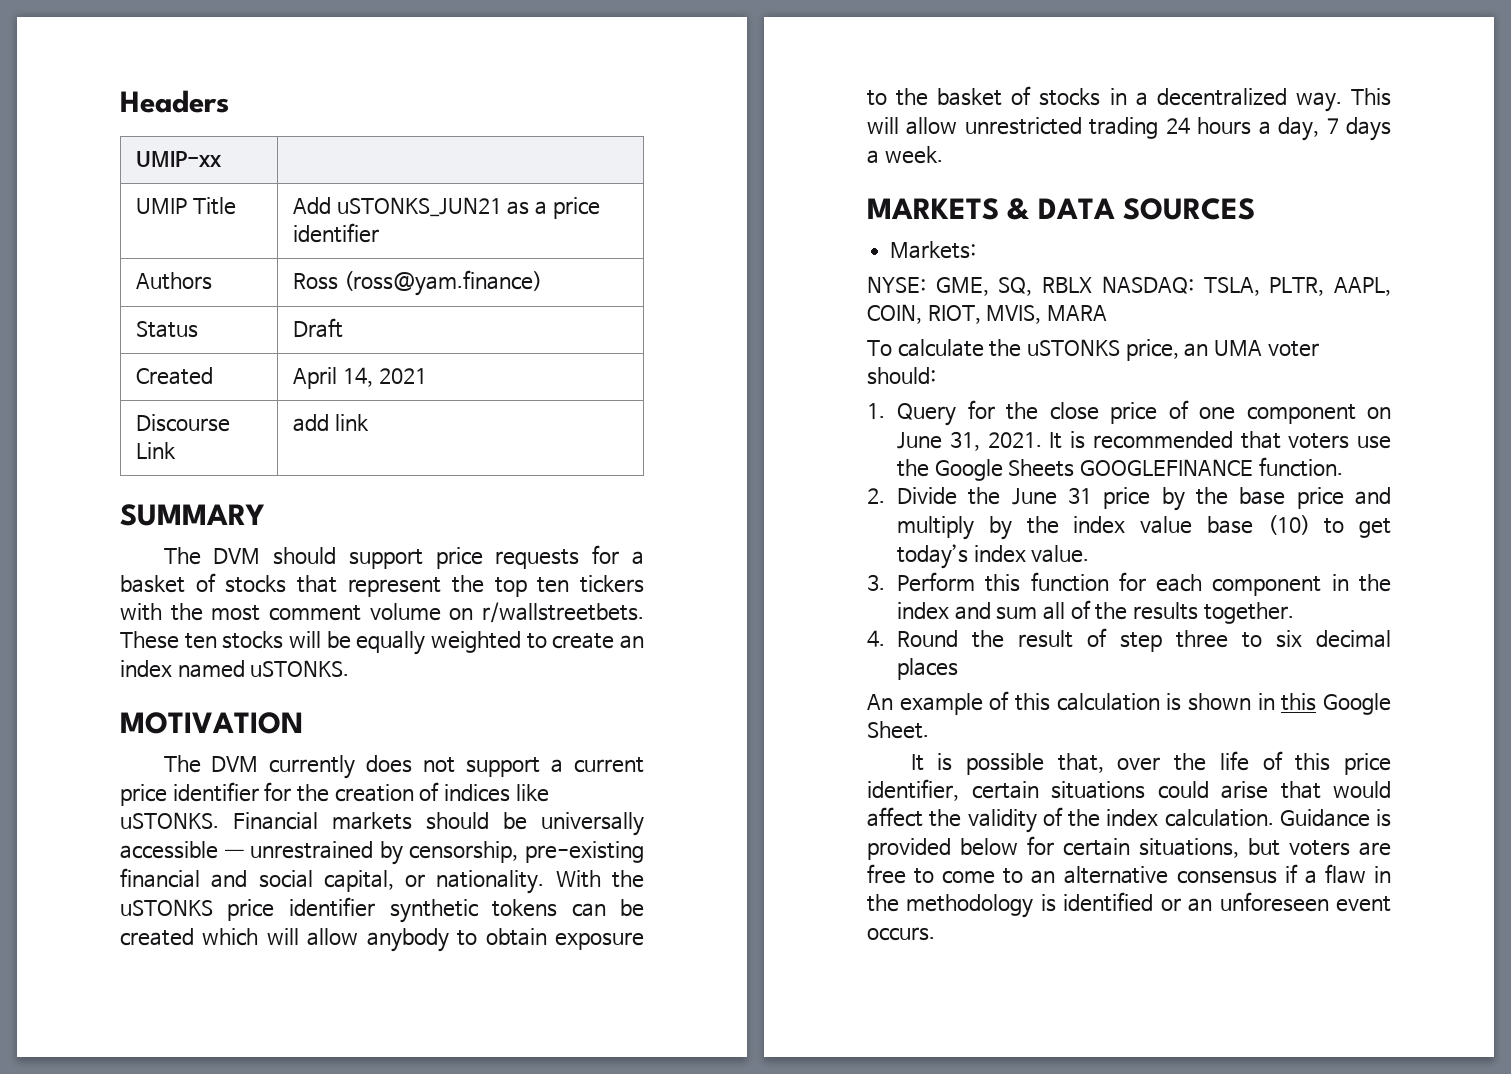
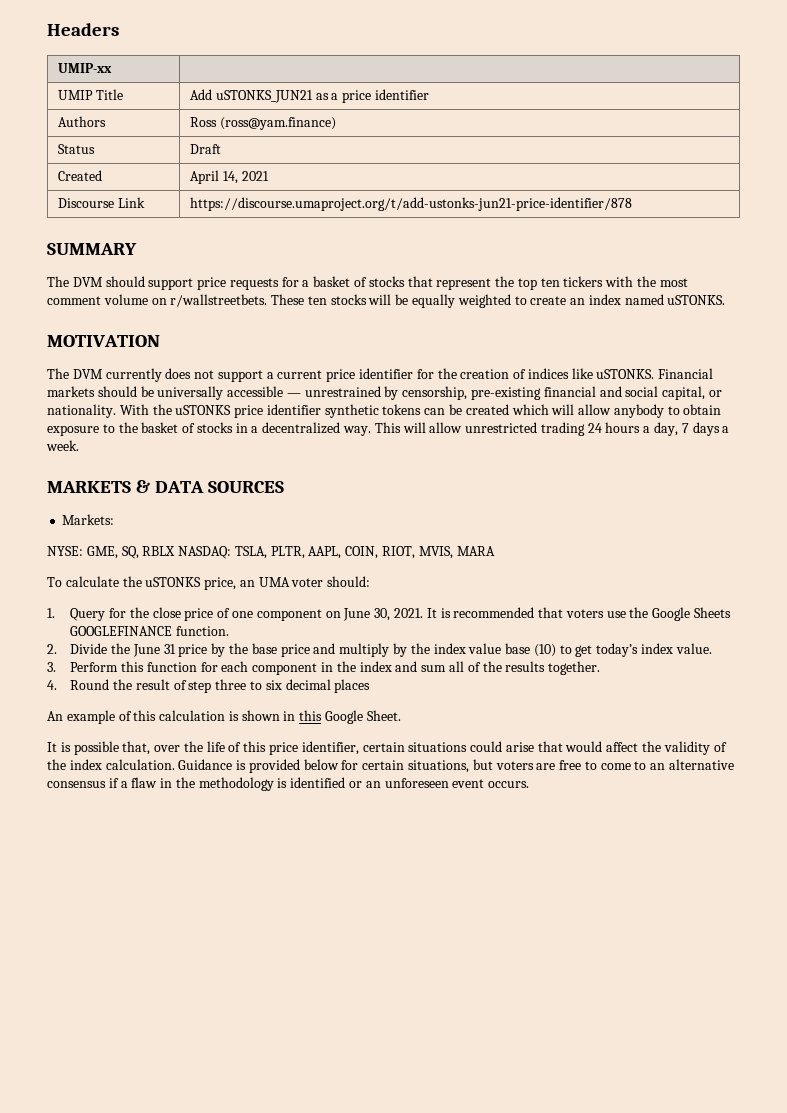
[293,414,369,432] add link -> [190,197,633,211] https://discourse.umaproject.org/t/add-ustonks-jun21-price-identifier/878
[949,431,980,451] 31, -> [374,608,391,621] 30,

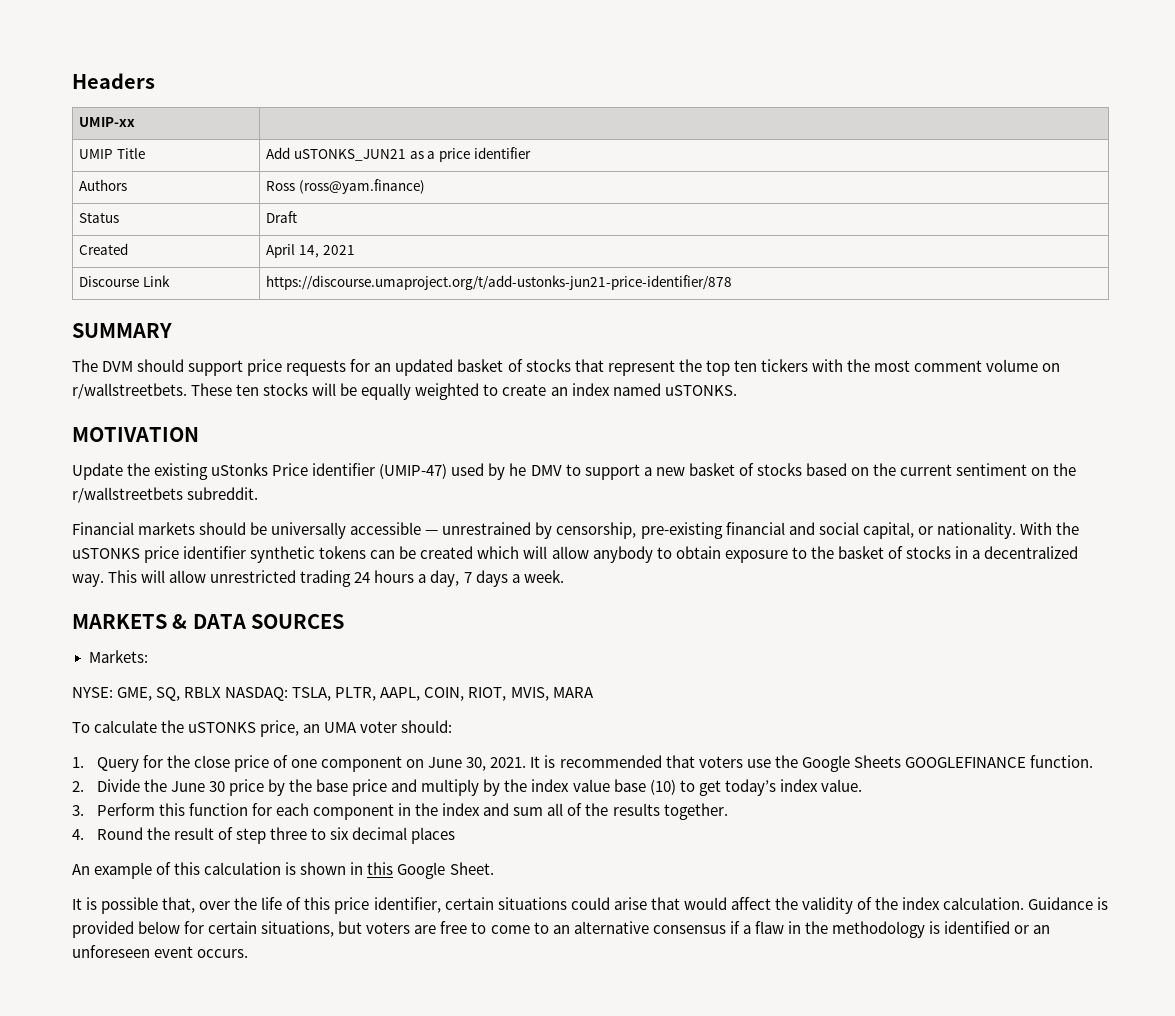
[302,280,310,287] a -> [374,359,454,376] an updated
[47,368,655,382] The DVM currently does not support a current price identifier for the creation of indices like uSTONKS. -> [72,463,1077,480] [72,487,259,503] Update the existing uStonks Price identifier (UMIP-47) used by he DMV to support a new basket of stocks based on the current sentiment on the r/wallstreetbets subreddit. //
[163,644,176,654] 31 -> [208,781,225,792] 30

